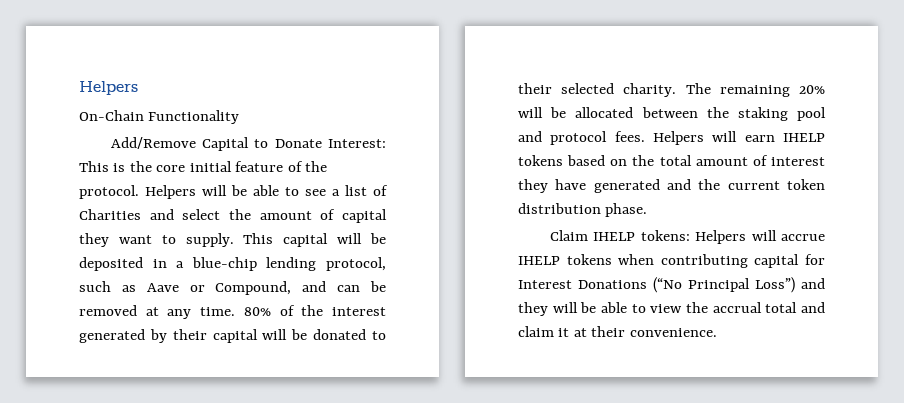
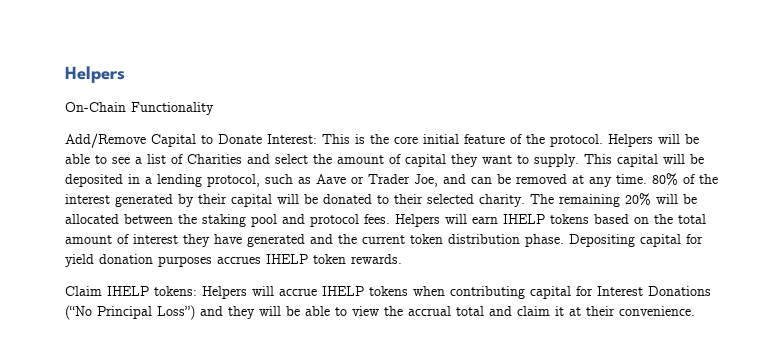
[191,257,257,271] blue-chip -> (152, 180) none
[215,281,292,295] Compound, -> [368,174,438,187] Trader Joe,
(648, 210) none -> [569,234,703,247] [65,254,402,267] Depositing capital for yield donation purposes accrues IHELP token rewards.

